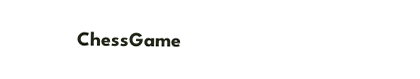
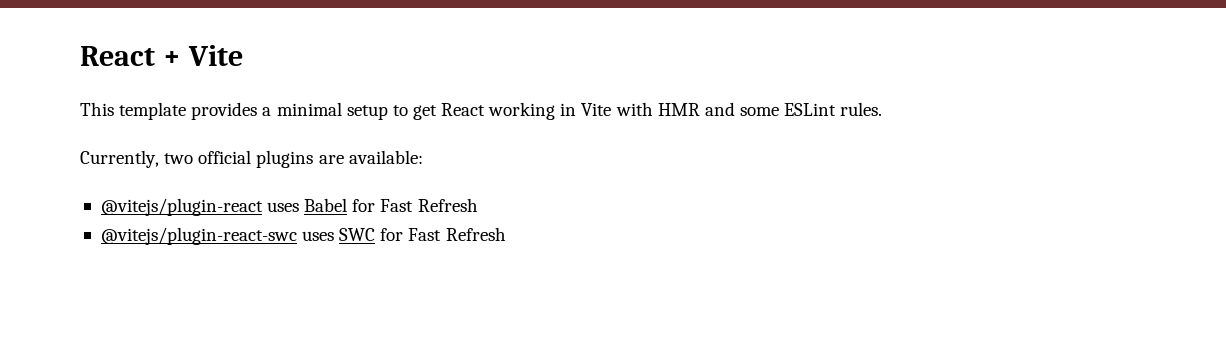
[76,31,182,48] ChessGame -> [80,45,243,66] [80,102,883,120] [80,150,423,168] [100,198,478,216] [100,227,506,245] React + Vite // This template provides a minimal setup to get React working in Vite with HMR and some ESLint rules. // Currently, two official plugins are available: // @vitejs/plugin-react uses Babel for Fast Refresh // @vitejs/plugin-react-swc uses SWC for Fast Refresh

